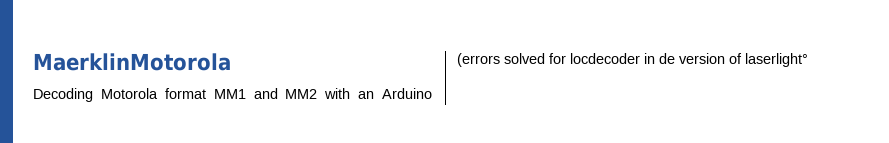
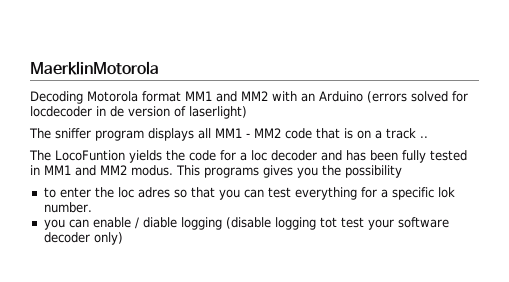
[745,53,808,67] laserlight° -> [189,106,247,119] [29,128,428,141] [29,150,467,163] [30,165,402,178] [43,187,455,200] [43,202,92,213] [43,217,449,230] [43,232,123,245] laserlight) // The sniffer program displays all MM1 - MM2 code that is on a track .. // The LocoFuntion yields the code for a loc decoder and has been fully tested in MM1 and MM2 modus. This programs gives you the possibility // to enter the loc adres so that you can test everything for a specific lok number. // you can enable / diable logging (disable logging tot test your software decoder only)

